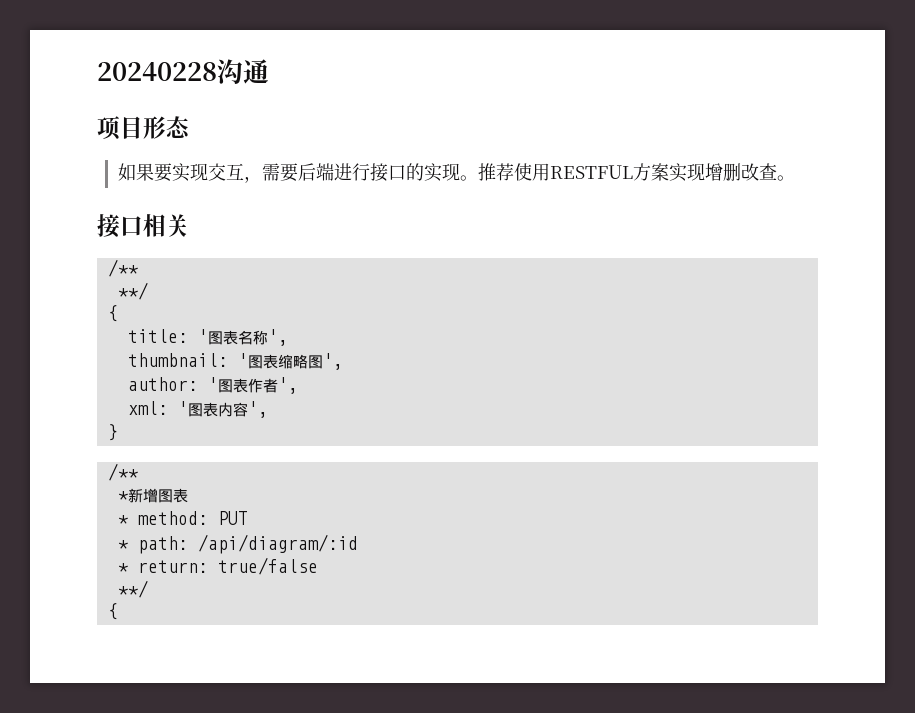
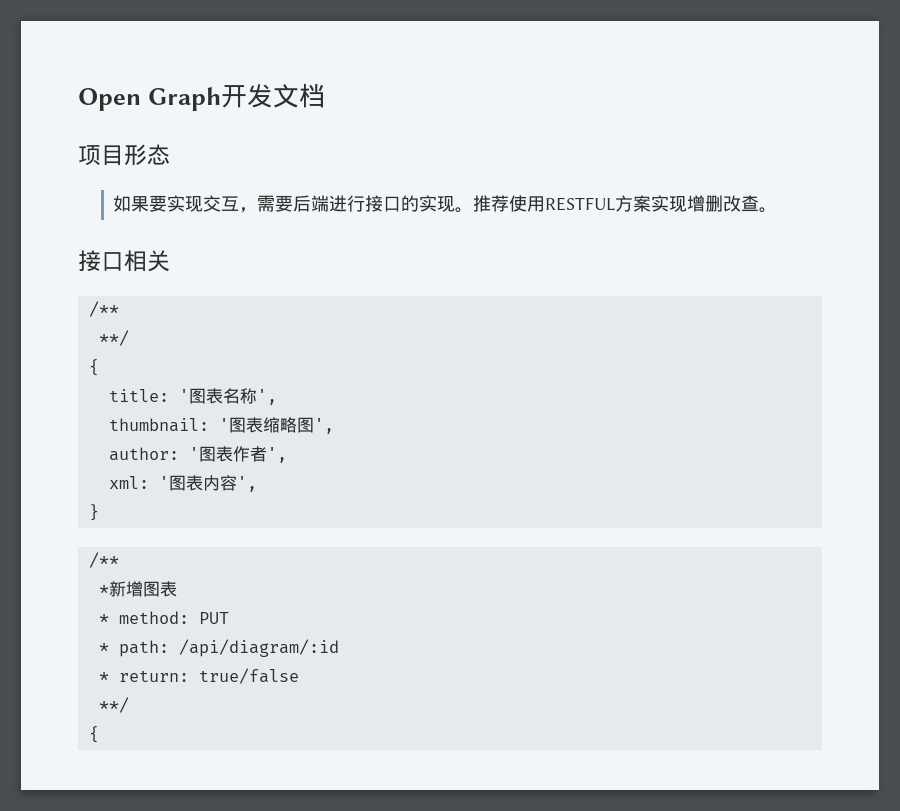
[97,59,269,84] 20240228沟通 -> [78,83,325,111] Open Graph开发文档

